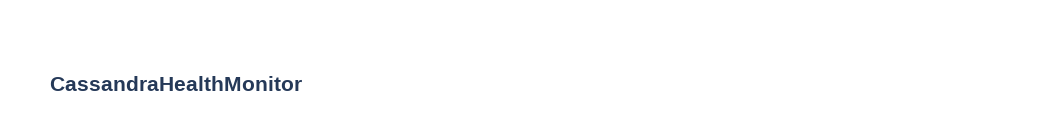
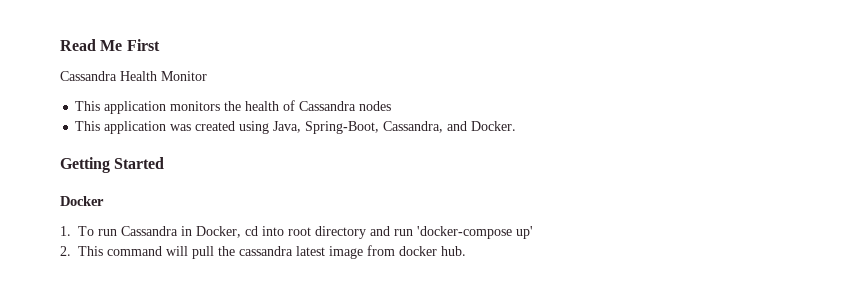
[50,76,302,91] CassandraHealthMonitor -> [60,39,160,51] [60,71,207,81] [75,100,392,114] [75,121,517,134] [60,157,165,173] [60,196,104,206] [60,226,533,239] [60,245,466,259] Read Me First // Cassandra Health Monitor // This application monitors the health of Cassandra nodes // This application was created using Java, Spring-Boot, Cassandra, and Docker. // Getting Started // Docker // 1. To run Cassandra in Docker, cd into root directory and run 'docker-compose up' // 2. This command will pull the cassandra latest image from docker hub.

